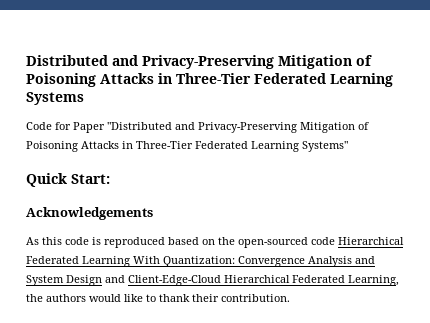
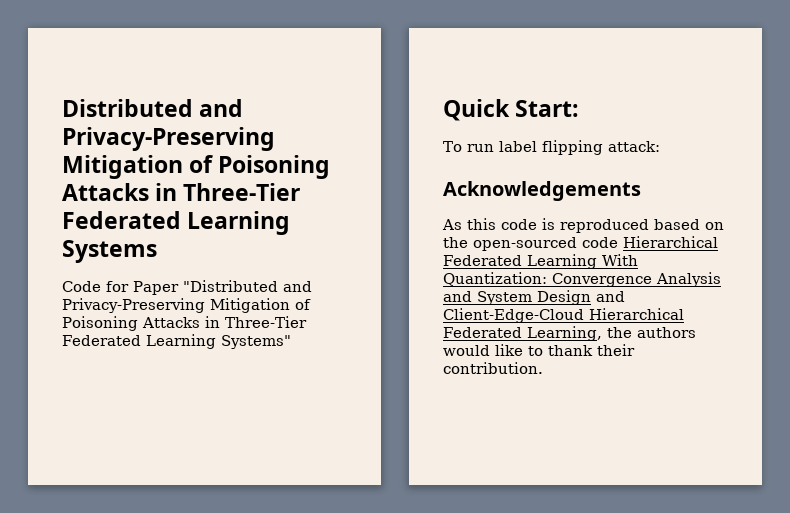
(110, 179) none -> [443,140,660,155] // To run label flipping attack:

